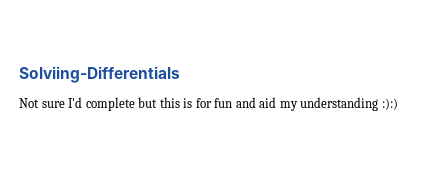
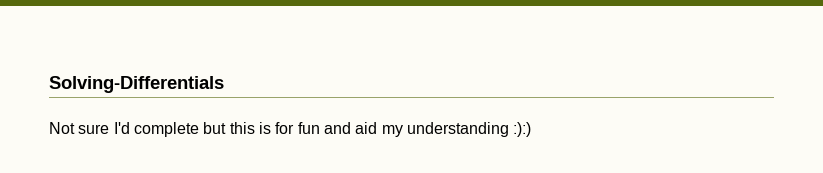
[19,66,180,83] Solviing-Differentials -> [49,76,224,93] Solving-Differentials

